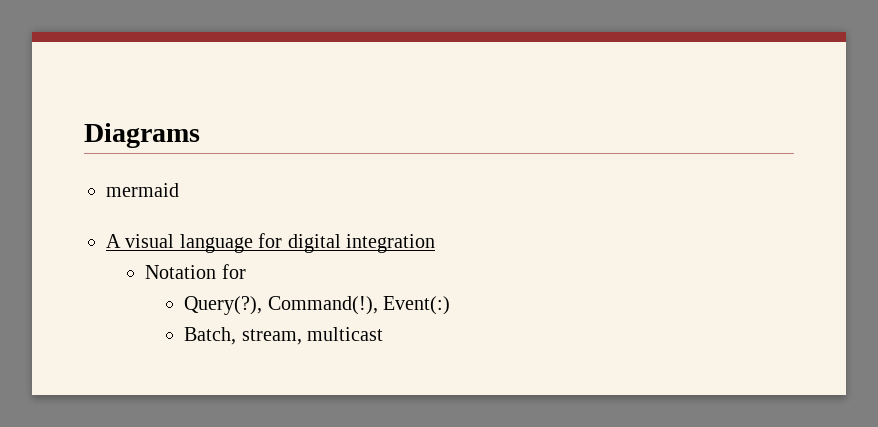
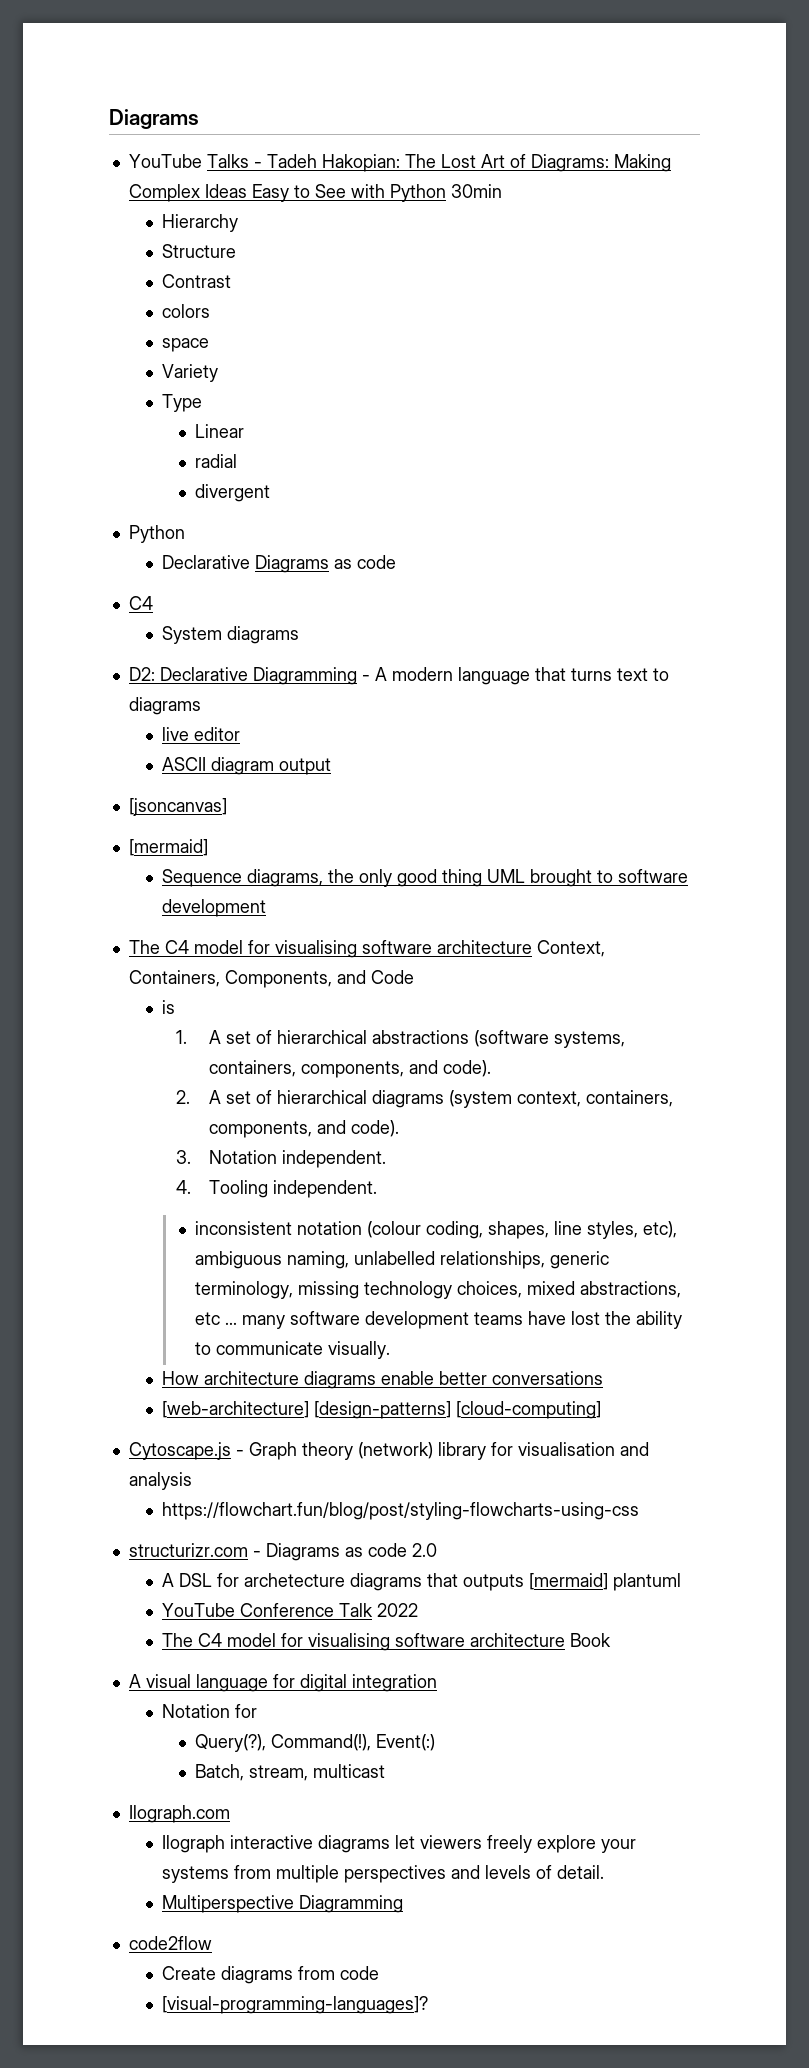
[106,183,179,197] mermaid -> [128,154,671,172] [128,184,502,202] [162,214,239,232] [162,244,237,258] [162,274,232,288] [162,304,211,318] [162,338,210,352] [162,364,219,382] [162,394,203,412] [195,424,245,438] [195,454,238,468] [195,484,271,502] [128,525,185,543] [162,555,397,573] [128,596,153,610] [162,626,300,644] [128,667,669,685] [128,697,201,715] [162,727,241,741] [162,757,332,775] [128,798,227,816] [128,839,208,856] [162,869,689,887] [162,899,267,917] [128,940,605,958] [128,970,414,988] [162,1000,176,1014] [175,1030,625,1048] [208,1060,491,1078] [175,1090,673,1108] [208,1120,399,1138] [175,1150,386,1168] [175,1180,377,1198] [195,1221,678,1239] [195,1251,610,1269] [195,1281,682,1299] [195,1311,683,1329] [195,1341,391,1359] [162,1371,604,1389] [162,1401,602,1419] [128,1442,649,1460] [128,1472,192,1490] [162,1502,640,1520] [128,1543,437,1561] [162,1573,682,1591] [162,1603,419,1617] [162,1633,612,1651] YouTube Talks - Tadeh Hakopian: The Lost Art of Diagrams: Making Complex Ideas Easy to See with Python 30min // Hierarchy // Structure // Contrast // colors // space // Variety // Type // Linear // radial // divergent // Python // Declarative Diagrams as code // C4 // System diagrams // D2: Declarative Diagramming - A modern language that turns text to diagrams // live editor // ASCII diagram output // [jsoncanvas] // [mermaid] // Sequence diagrams, the only good thing UML brought to software development // The C4 model for visualising software architecture Context, Containers, Components, and Code // is // 1. A set of hierarchical abstractions (software systems, containers, components, and code). // 2. A set of hierarchical diagrams (system context, containers, components, and code). // 3. Notation independent. // 4. Tooling independent. // inconsistent notation (colour coding, shapes, line styles, etc), ambiguous naming, unlabelled relationships, generic terminology, missing technology choices, mixed abstractions, etc ... many software development teams have lost the ability to communicate visually. // How architecture diagrams enable better conversations // [web-architecture] [design-patterns] [cloud-computing] // Cytoscape.js - Graph theory (network) library for visualisation and analysis // https://flowchart.fun/blog/post/styling-flowcharts-using-css // structurizr.com - Diagrams as code 2.0 // A DSL for archetecture diagrams that outputs [mermaid] plantuml // YouTube Conference Talk 2022 // The C4 model for visualising software architecture Book
(384, 334) none -> [128,1805,230,1823] [162,1835,637,1853] [162,1865,605,1883] [162,1895,404,1913] [128,1936,212,1950] [162,1966,380,1984] [162,1996,429,2014] // Ilograph.com // Ilograph interactive diagrams let viewers freely explore your systems from multiple perspectives and levels of detail. // Multiperspective Diagramming // code2flow // Create diagrams from code // [visual-programming-languages]?

